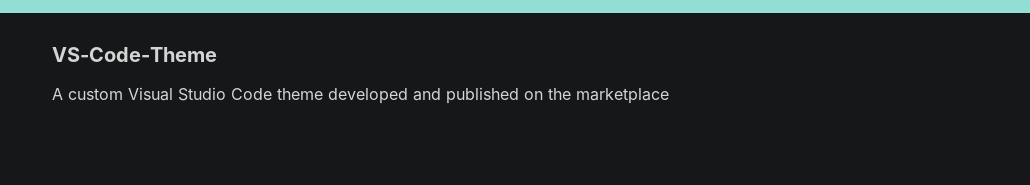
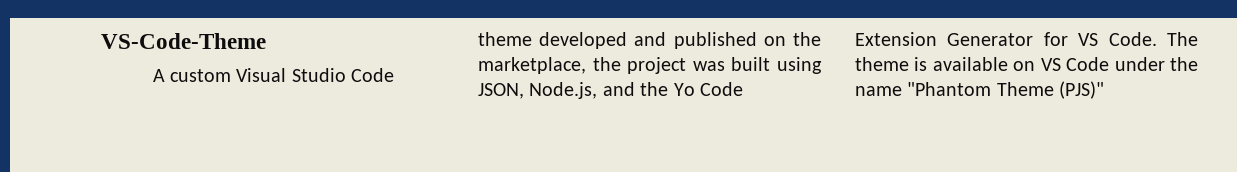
[576,88,669,104] marketplace -> [478,57,822,74] [478,82,743,99] [855,32,1198,46] [855,57,1198,71] [855,81,1105,99] marketplace, the project was built using JSON, Node.js, and the Yo Code Extension Generator for VS Code. The theme is available on VS Code under the name "Phantom Theme (PJS)"

